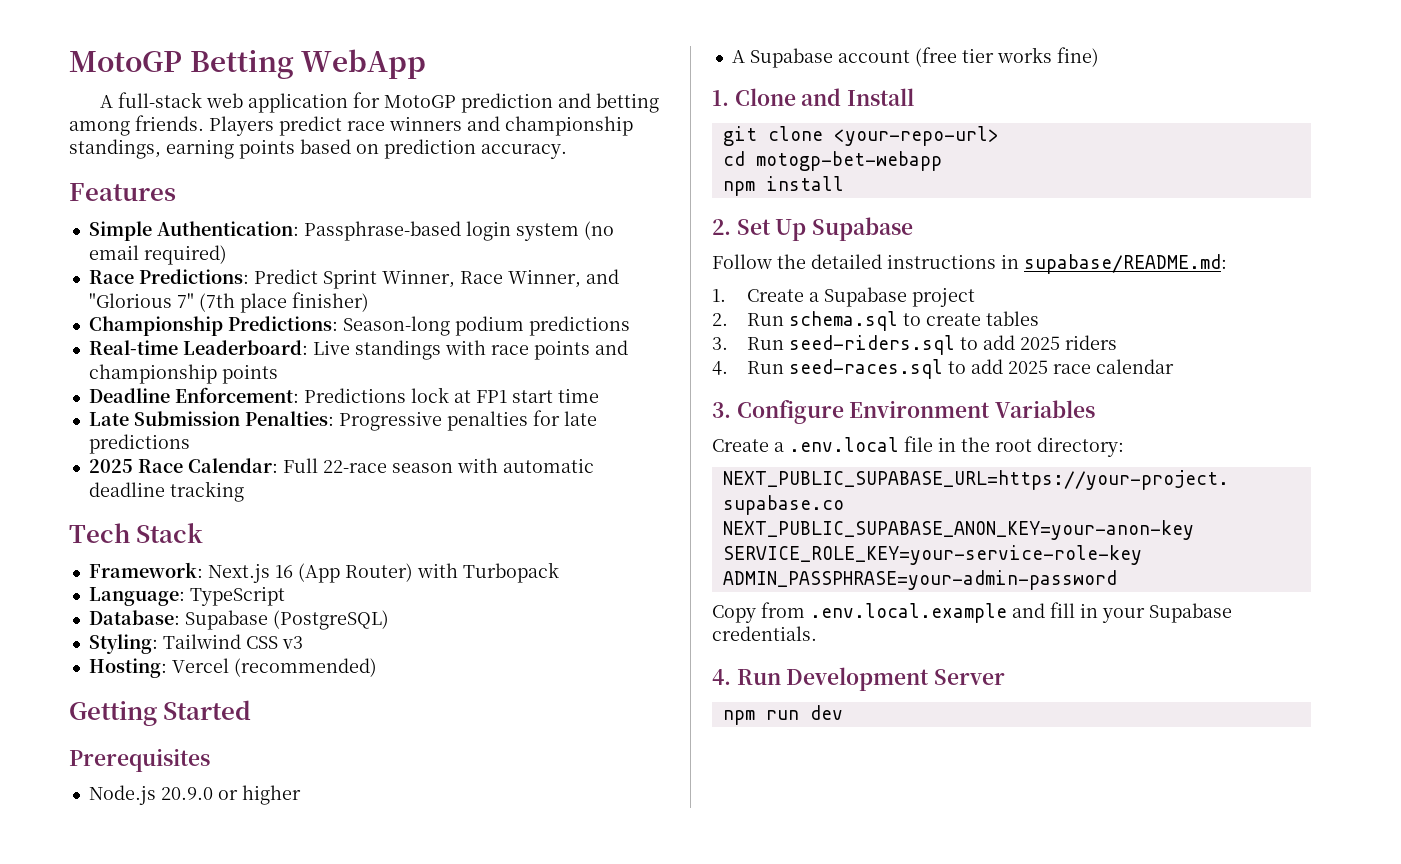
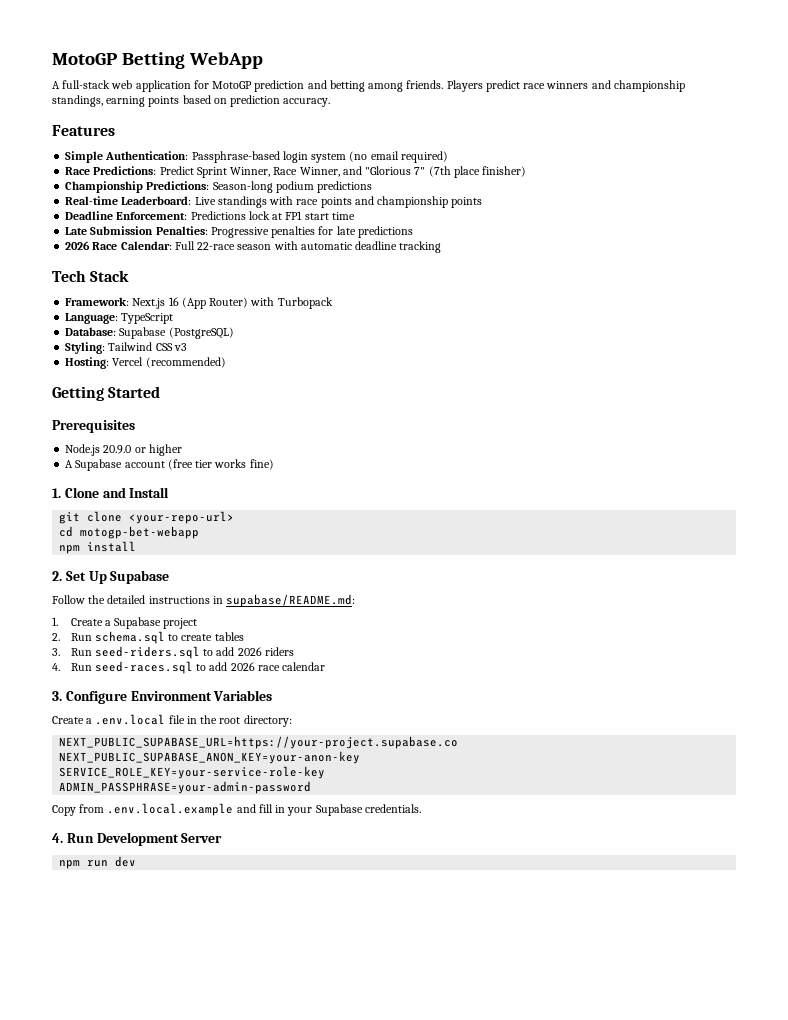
[88,459,133,473] 2025 -> [65,241,91,250] 2026
[1019,336,1060,350] 2025 -> [237,647,262,656] 2026
[1007,360,1048,374] 2025 -> [230,662,255,671] 2026

